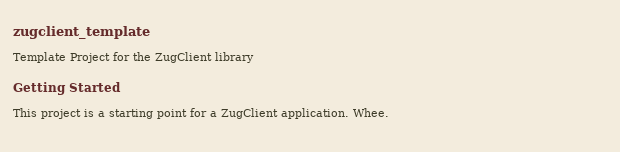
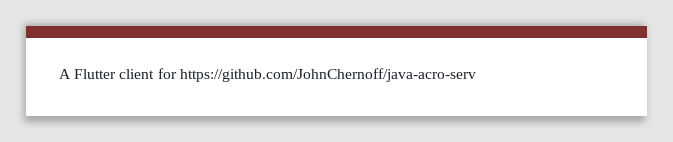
[13,26,150,39] [13,52,254,63] [13,82,121,95] [13,108,389,119] zugclient_template // Template Project for the ZugClient library // Getting Started // This project is a starting point for a ZugClient application. Whee. -> [59,68,476,82] A Flutter client for https://github.com/JohnChernoff/java-acro-serv

